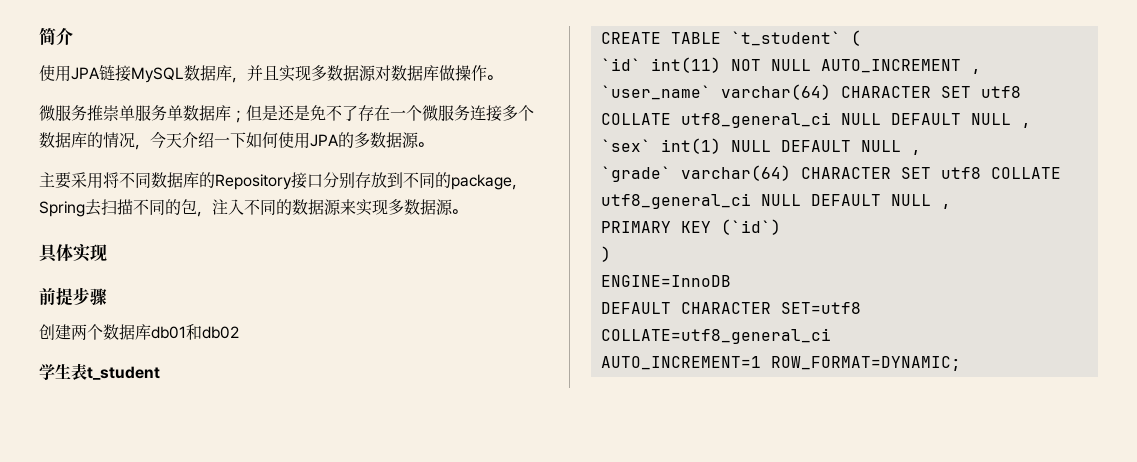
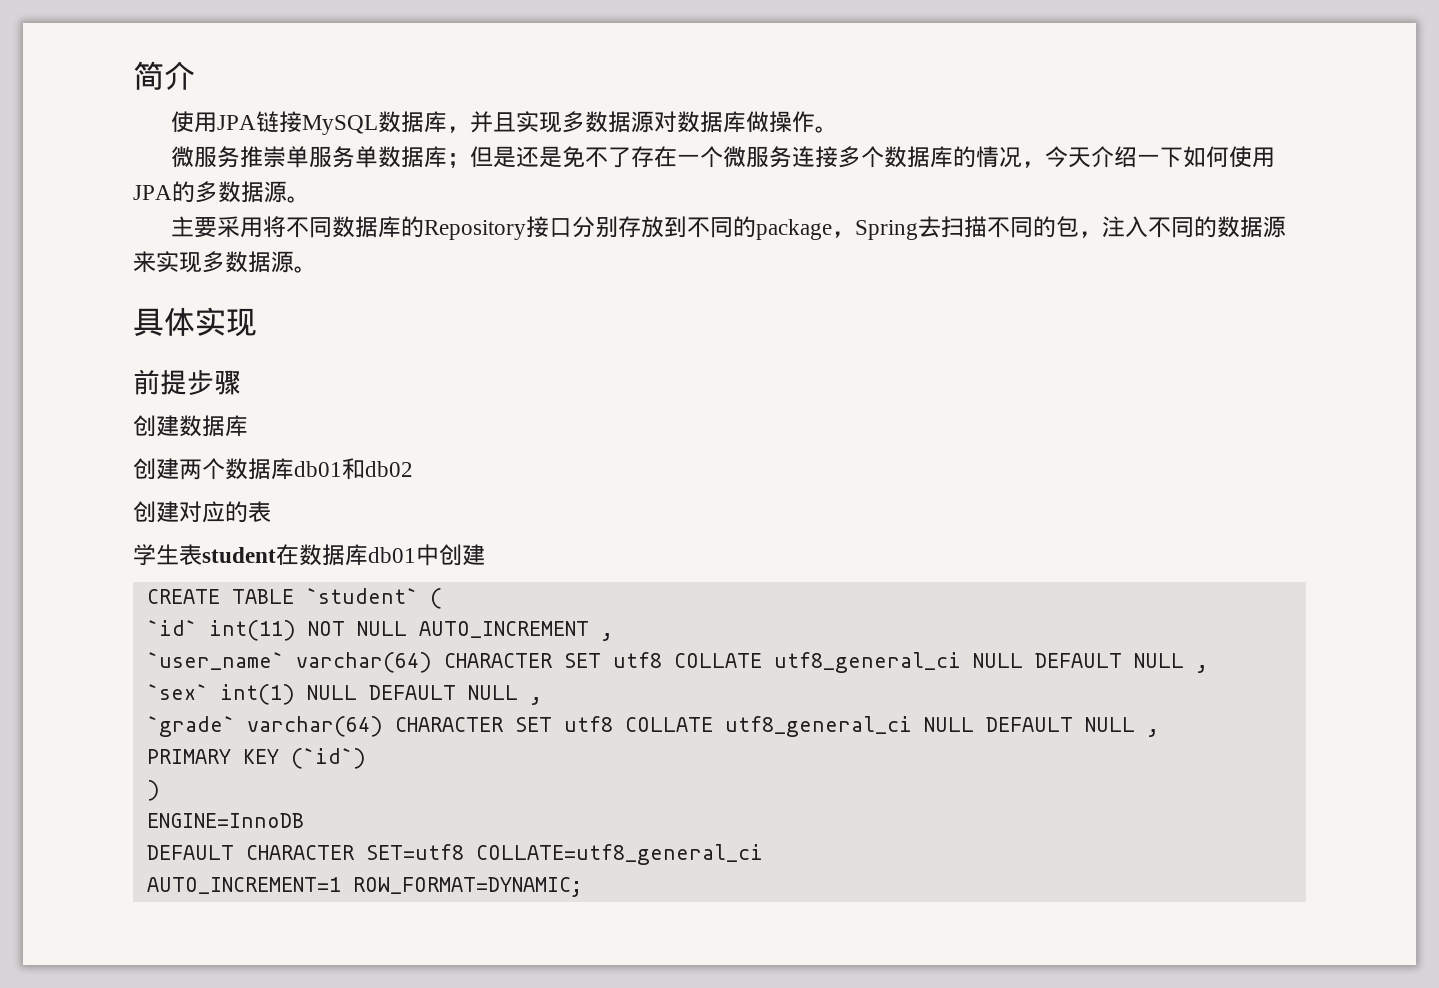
(107, 296) none -> [133,415,248,437] // 创建数据库
(239, 332) none -> [133,501,271,523] // 创建对应的表
[87,366,160,380] t_student -> [202,544,485,566] student在数据库db01中创建
[730,31,841,46] `t_student` -> [305,588,418,604] `student`

